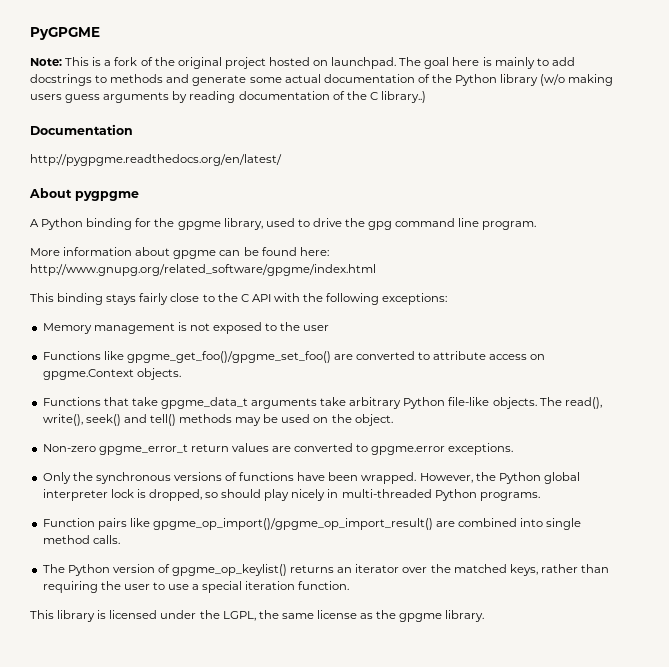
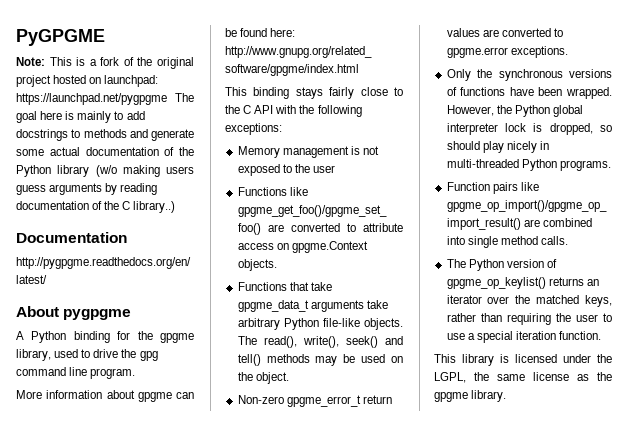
[331,57,397,69] launchpad. -> [104,75,159,87] [16,93,167,105] launchpad: https://launchpad.net/pygpgme

